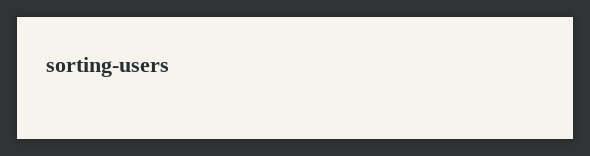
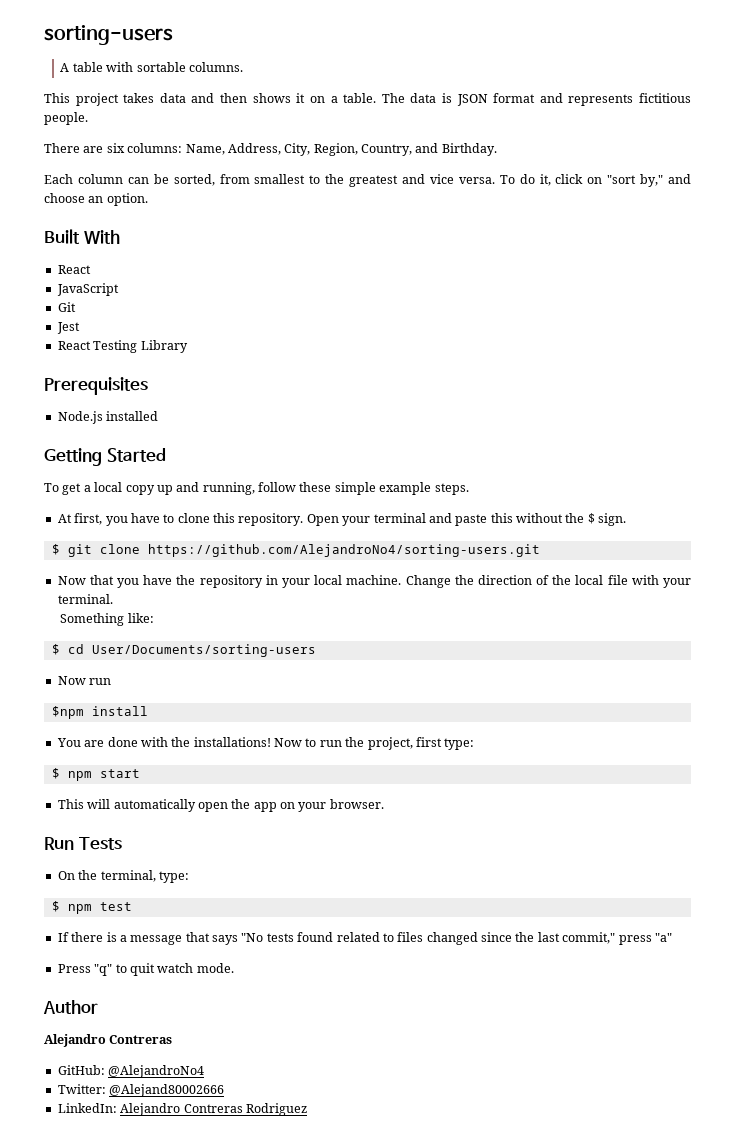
(169, 67) none -> [60,62,243,72] [44,93,691,106] [44,112,88,125] [44,143,497,156] [44,174,691,187] [44,193,148,206] [44,229,120,244] [57,265,91,274] [56,283,119,296] [57,302,76,312] [56,322,80,334] [57,340,188,353] [44,377,148,395] [57,411,159,424] [44,448,166,466] [44,482,469,495] [57,513,627,526] [51,544,540,557] [57,575,691,588] [57,594,113,604] [60,613,154,626] [51,644,316,657] [57,676,112,685] [51,706,148,719] [56,737,475,750] [51,768,140,781] [57,799,384,812] [44,837,122,850] [57,870,189,883] [51,901,132,914] [57,932,672,945] [57,963,234,976] [43,1000,98,1014] [44,1034,173,1047] [57,1065,205,1078] [57,1084,225,1097] [57,1103,307,1116] // A table with sortable columns. // This project takes data and then shows it on a table. The data is JSON format and represents fictitious people. // There are six columns: Name, Address, City, Region, Country, and Birthday. // Each column can be sorted, from smallest to the greatest and vice versa. To do it, click on "sort by," and choose an option. // Built With // React // JavaScript // Git // Jest // React Testing Library // Prerequisites // Node.js installed // Getting Started // To get a local copy up and running, follow these simple example steps. // At first, you have to clone this repository. Open your terminal and paste this without the $ sign. // $ git clone https://github.com/AlejandroNo4/sorting-users.git // Now that you have the repository in your local machine. Change the direction of the local file with your terminal. // Something like: // $ cd User/Documents/sorting-users // Now run // $npm install // You are done with the installations! Now to run the project, first type: // $ npm start // This will automatically open the app on your browser. // Run Tests // On the terminal, type: // $ npm test // If there is a message that says "No tests found related to files changed since the last commit," press "a" // Press "q" to quit watch mode. // Author // Alejandro Contreras // GitHub: @AlejandroNo4 // Twitter: @Alejand80002666 // LinkedIn: Alejandro Contreras Rodriguez

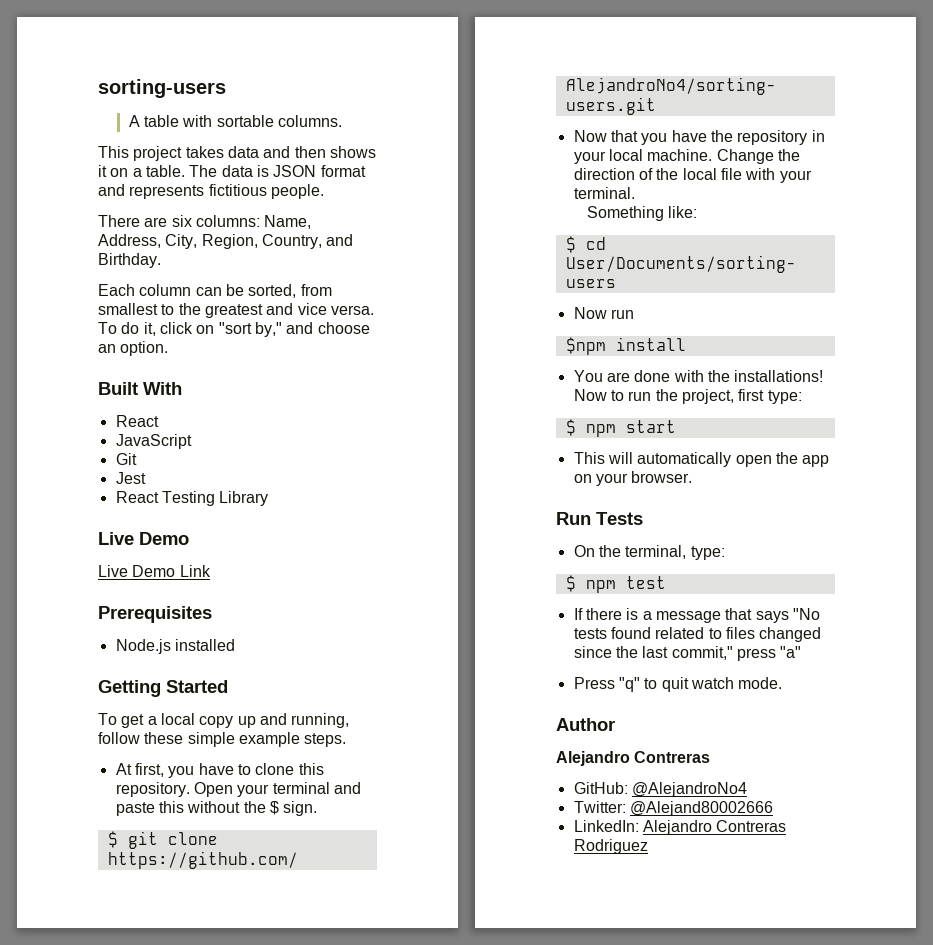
(188, 346) none -> [98,532,189,545] [98,565,211,577] // Live Demo // Live Demo Link

